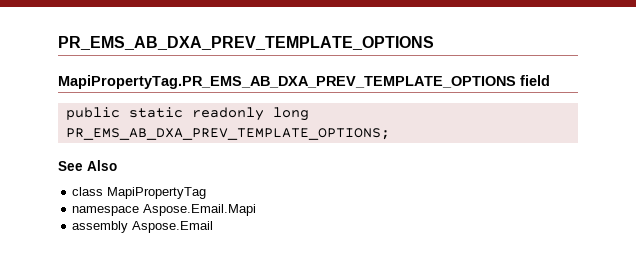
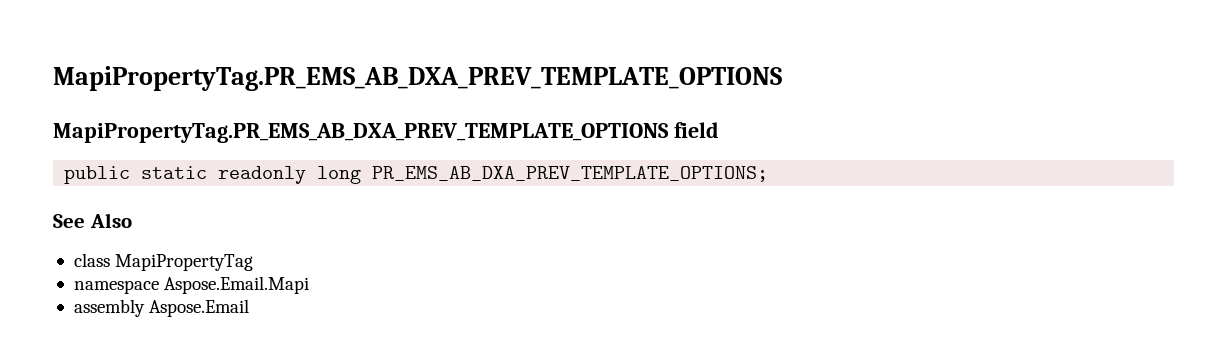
[58,36,434,50] PR_EMS_AB_DXA_PREV_TEMPLATE_OPTIONS -> [53,66,782,91] MapiPropertyTag.PR_EMS_AB_DXA_PREV_TEMPLATE_OPTIONS

